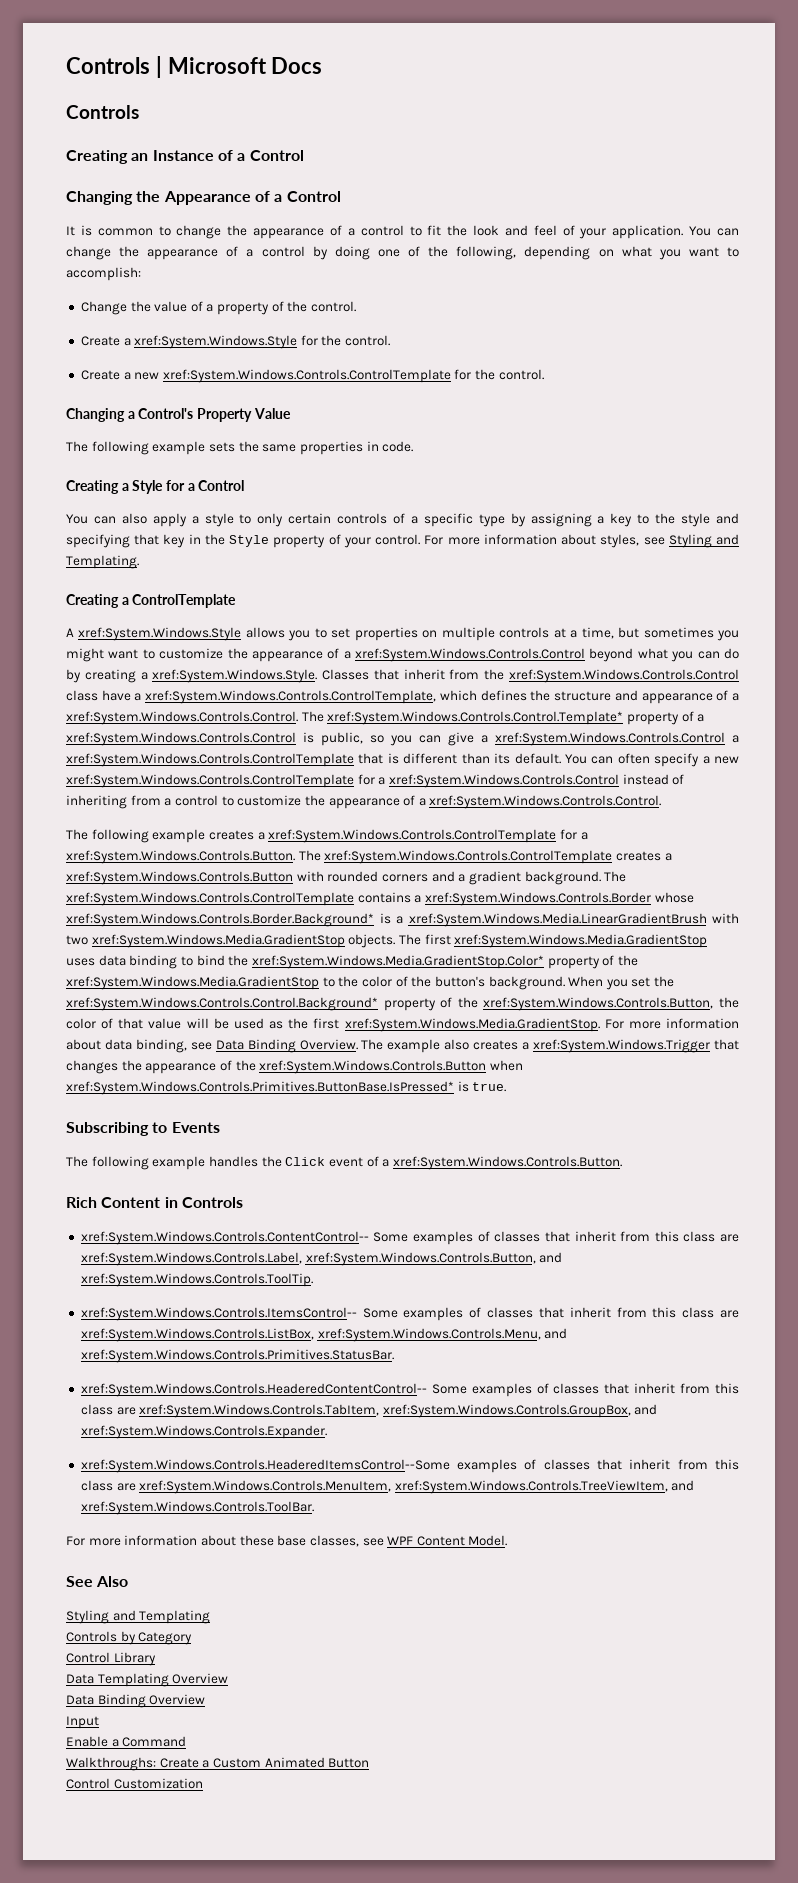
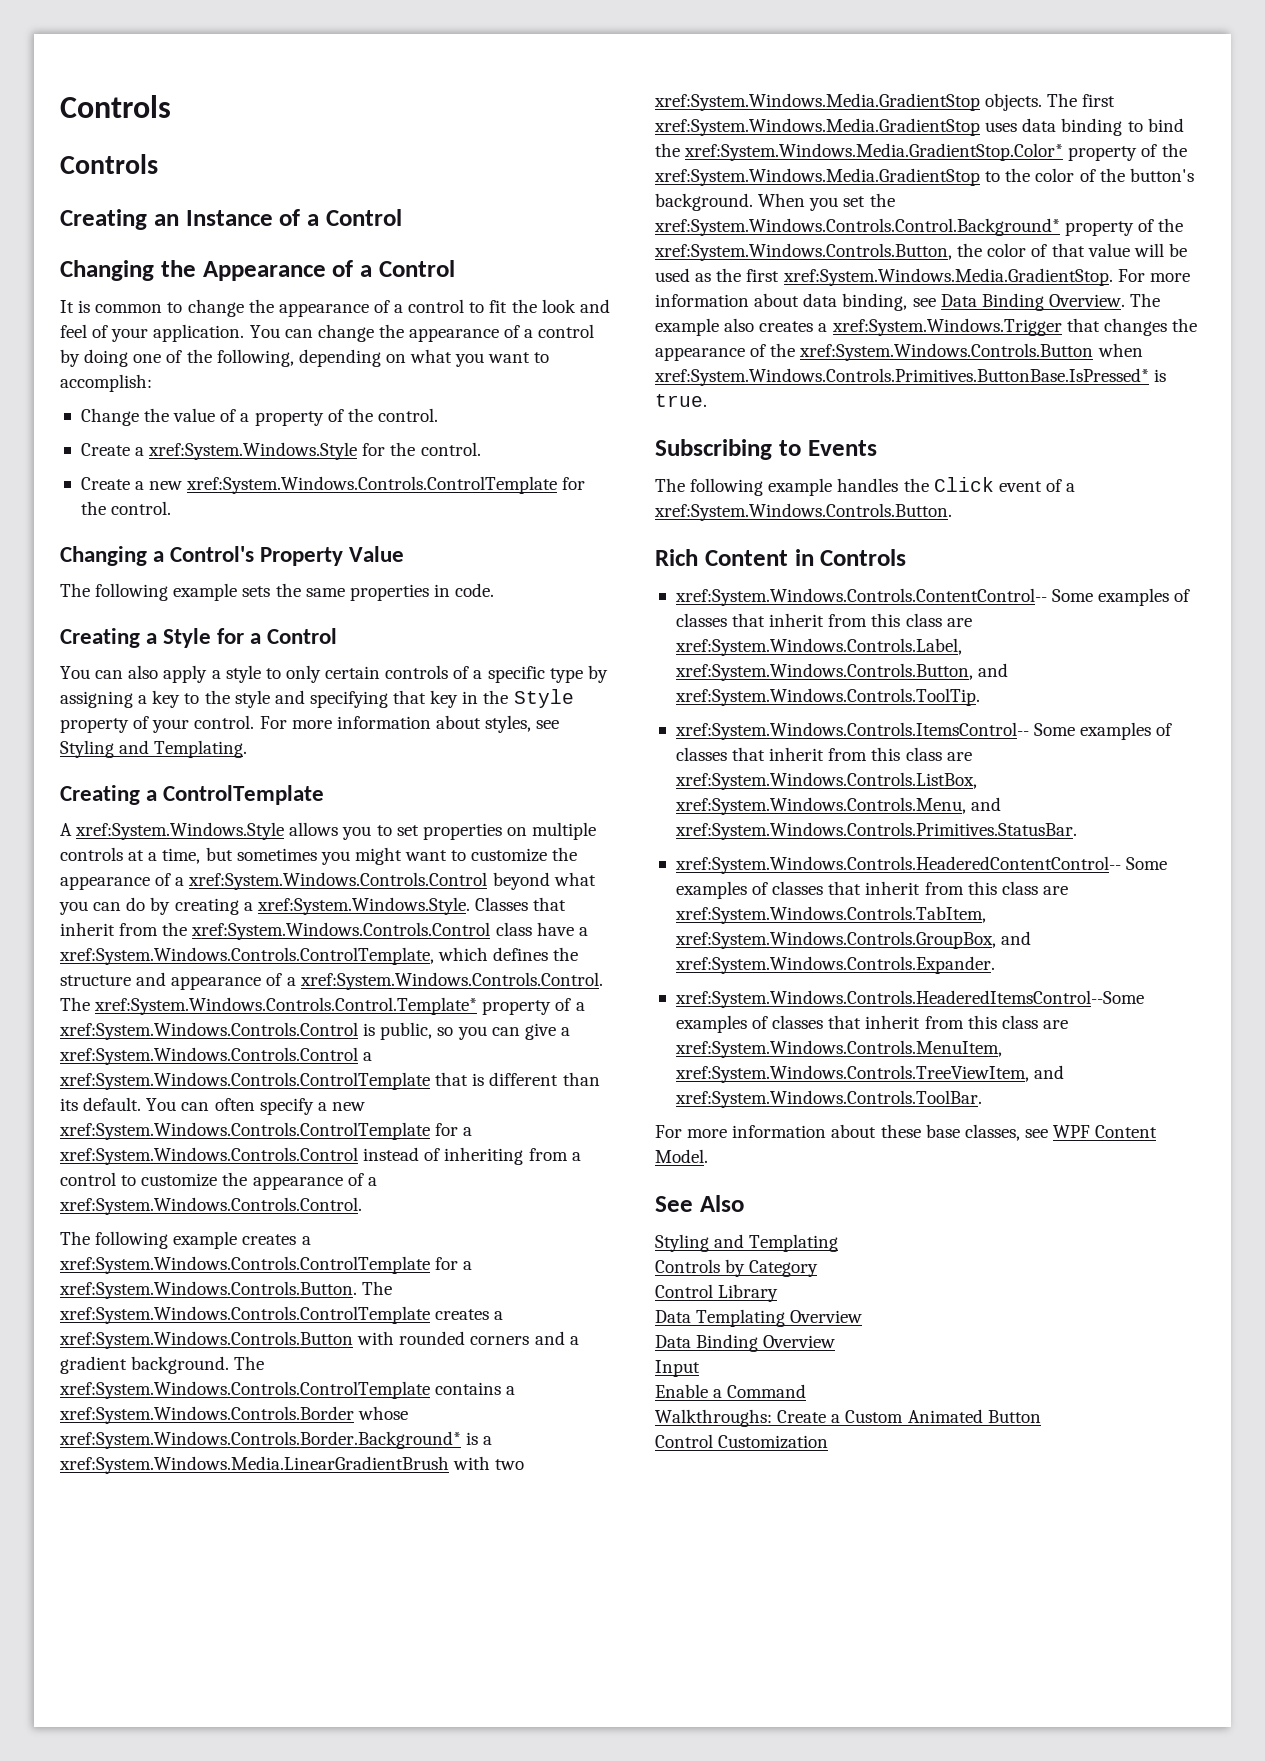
[66,56,323,78] Controls | Microsoft Docs -> [60,95,171,118] Controls

